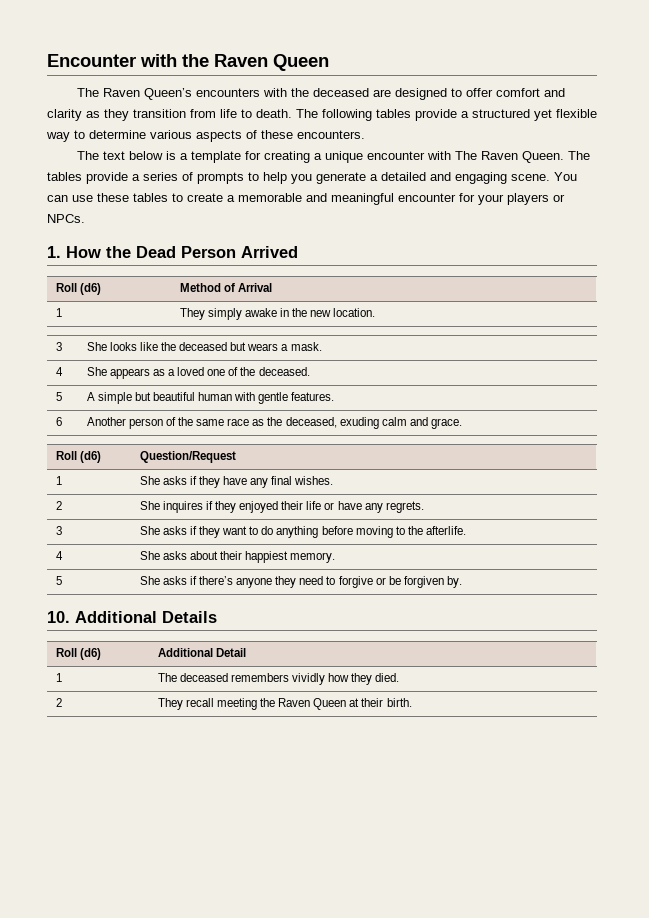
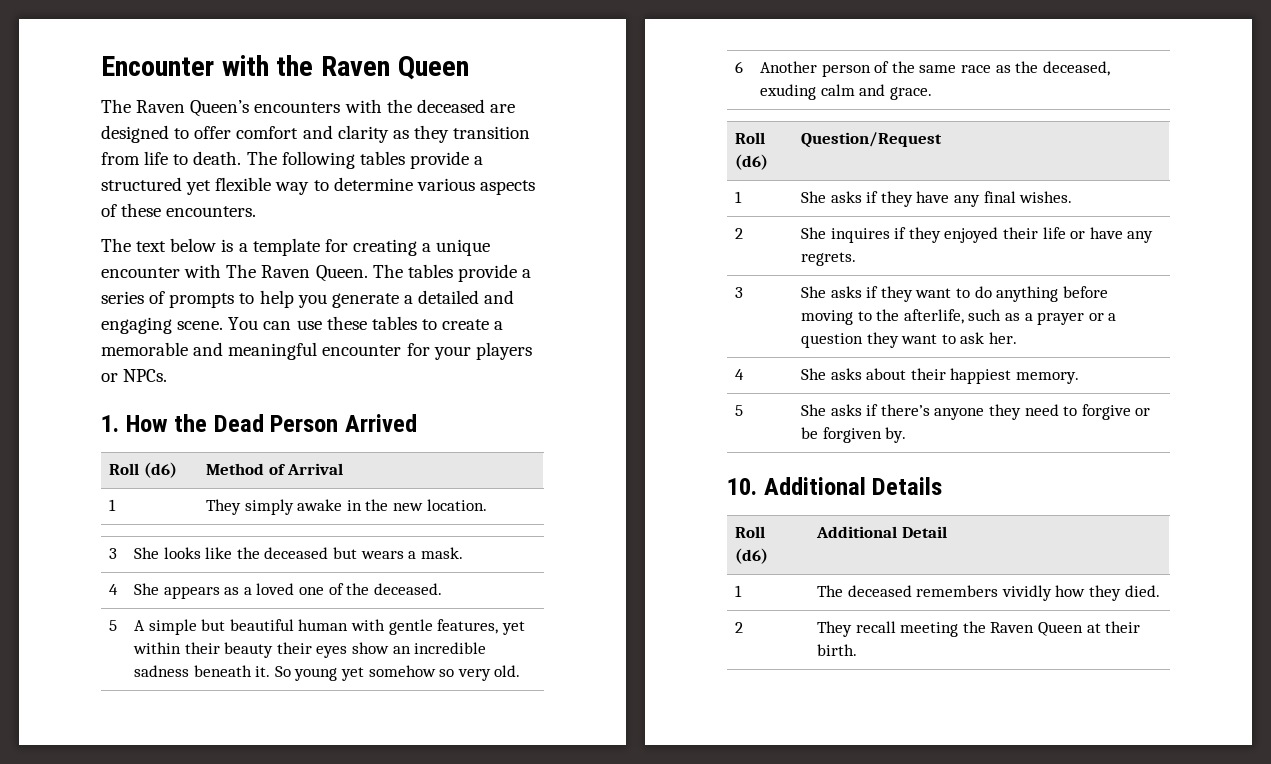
[291,392,335,401] features. -> [437,619,525,635] [133,642,487,658] [134,665,521,681] features, yet within their beauty their eyes show an incredible sadness beneath it. So young yet somehow so very old.
[425,526,466,535] afterlife. -> [903,309,1117,325] [801,332,1018,348] afterlife, such as a prayer or a question they want to ask her.

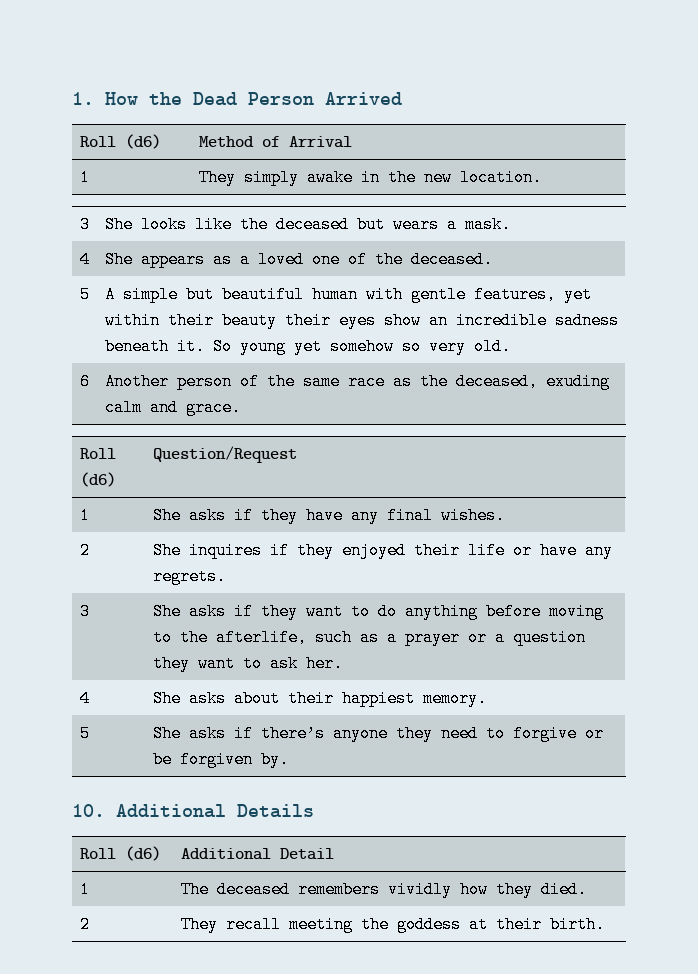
[101,55,469,80] [101,99,515,117] [101,125,531,143] [101,151,484,169] [101,177,535,195] [101,203,257,217] [101,238,491,256] [101,264,532,282] [101,290,515,308] [101,316,504,334] [101,342,532,360] [101,369,168,382] Encounter with the Raven Queen // The Raven Queen’s encounters with the deceased are designed to offer comfort and clarity as they transition from life to death. The following tables provide a structured yet flexible way to determine various aspects of these encounters. // The text below is a template for creating a unique encounter with The Raven Queen. The tables provide a series of prompts to help you generate a detailed and engaging scene. You can use these tables to create a memorable and meaningful encounter for your players or NPCs. // -> (72, 98) none
[990,622,1084,636] Raven Queen -> [396,916,461,933] goddess

